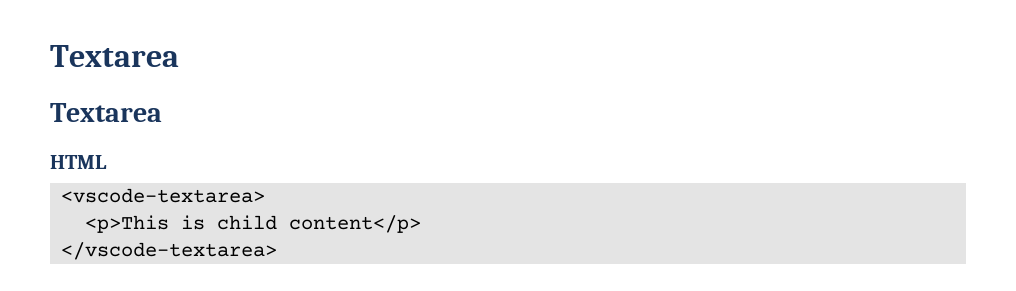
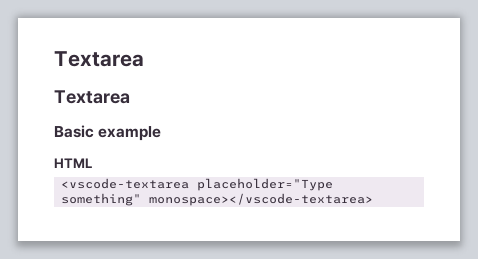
(162, 112) none -> [54,125,162,141] // Basic example
[61,188,266,203] [85,215,422,233] [61,242,278,260] <vscode-textarea> // <p>This is child content</p> // </vscode-textarea> -> [60,178,333,191] [60,193,373,206] <vscode-textarea placeholder="Type something" monospace></vscode-textarea>

